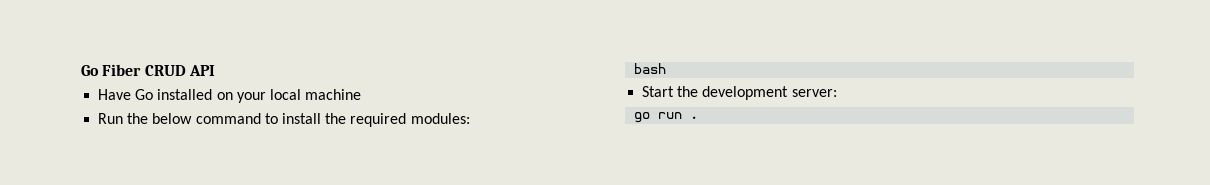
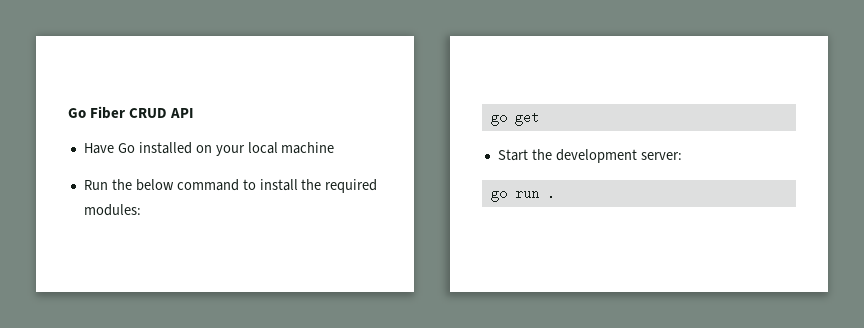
[634,63,667,74] bash -> [490,111,539,126] go get

